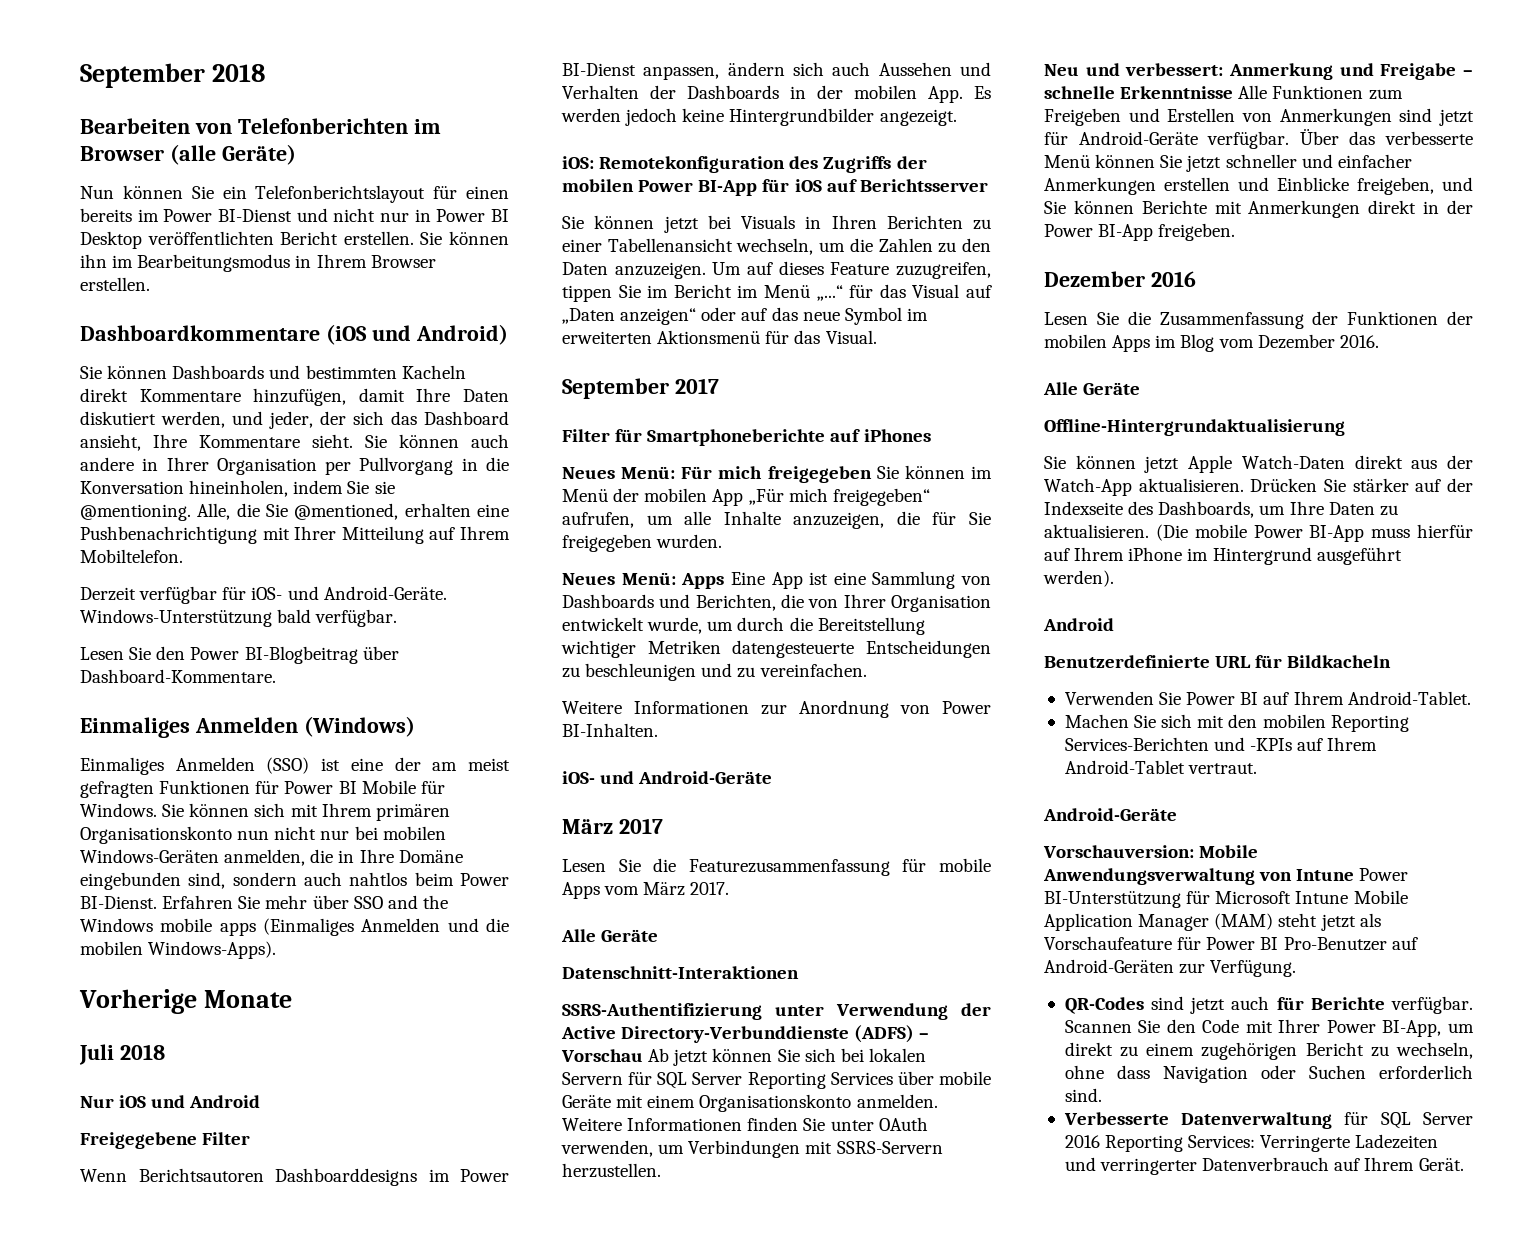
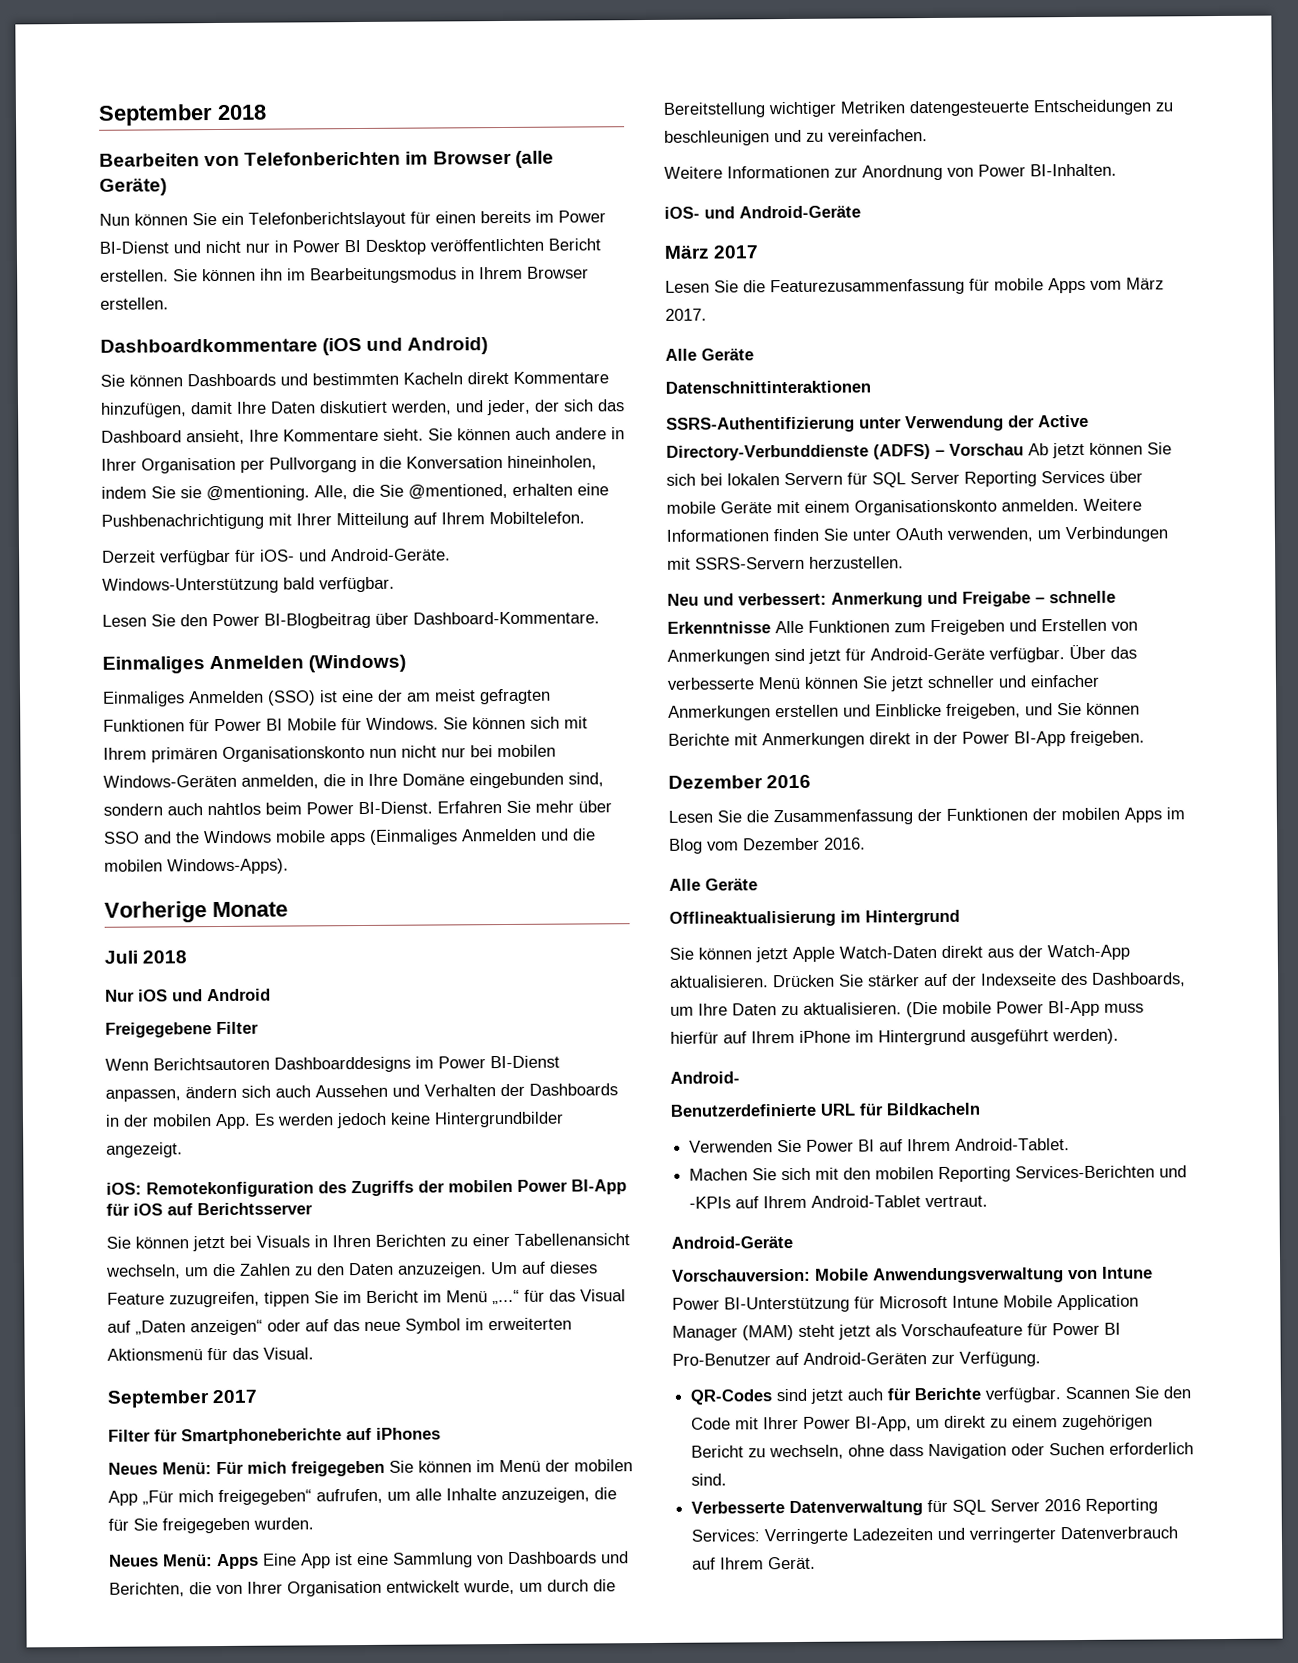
[562,966,799,979] Datenschnitt-Interaktionen -> [665,380,871,394] Datenschnittinteraktionen
[1044,419,1345,436] Offline-Hintergrundaktualisierung -> [669,909,960,927] Offlineaktualisierung im Hintergrund
[1043,618,1114,631] Android -> [670,1071,740,1084] Android-

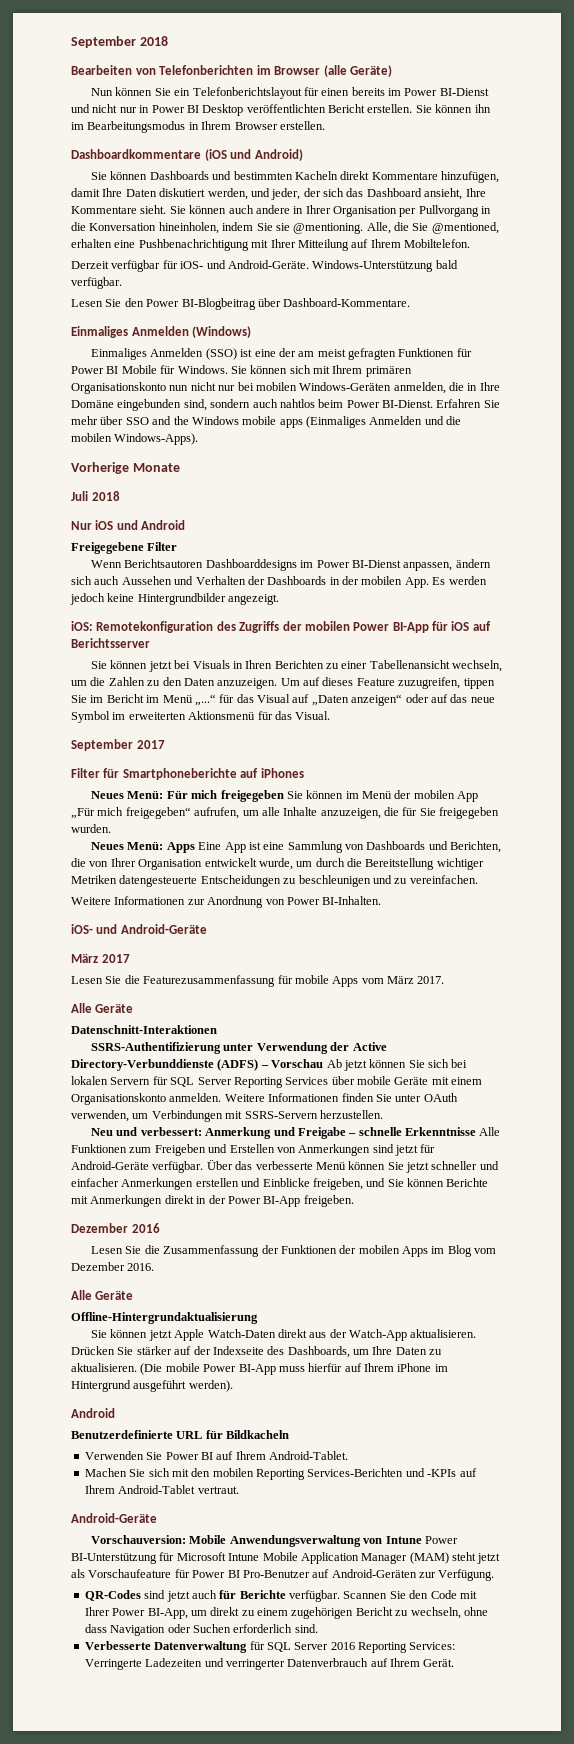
[665,380,871,394] Datenschnittinteraktionen -> [71,1025,217,1034] Datenschnitt-Interaktionen
[669,909,960,927] Offlineaktualisierung im Hintergrund -> [71,1312,258,1324] Offline-Hintergrundaktualisierung
[670,1071,740,1084] Android- -> [71,1408,115,1418] Android

